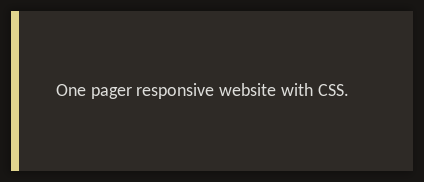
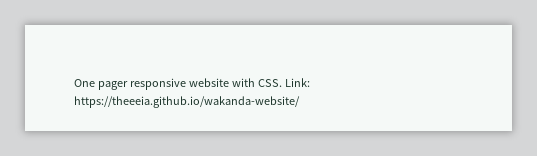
(349, 90) none -> [284,78,310,87] [74,96,300,108] Link: https://theeeia.github.io/wakanda-website/

